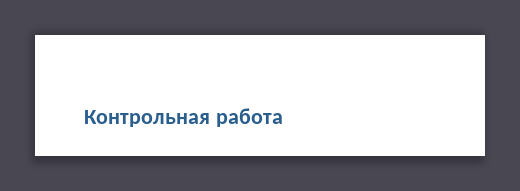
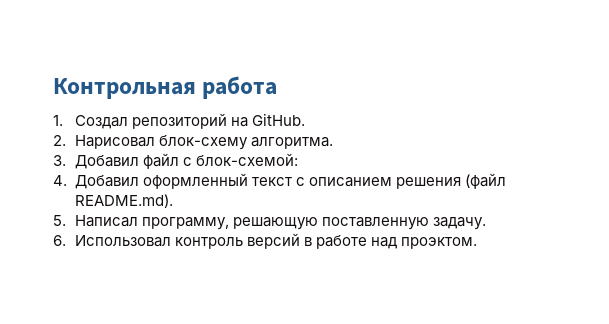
(283, 117) none -> [53,113,306,129] [53,135,333,150] [53,153,299,169] [53,173,507,189] [74,194,173,208] [53,215,487,230] [53,233,478,249] // 1. Создал репозиторий на GitHub. // 2. Нарисовал блок-схему алгоритма. // 3. Добавил файл с блок-схемой: // 4. Добавил оформленный текст с описанием решения (файл README.md). // 5. Написал программу, решающую поставленную задачу. // 6. Использовал контроль версий в работе над проэктом.

